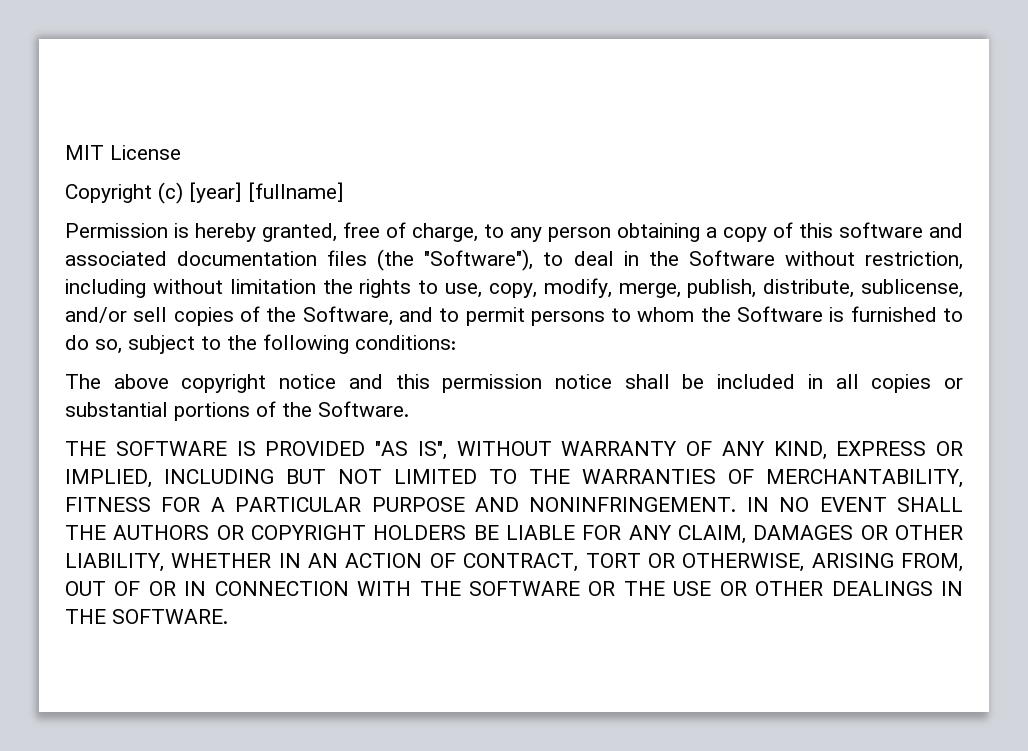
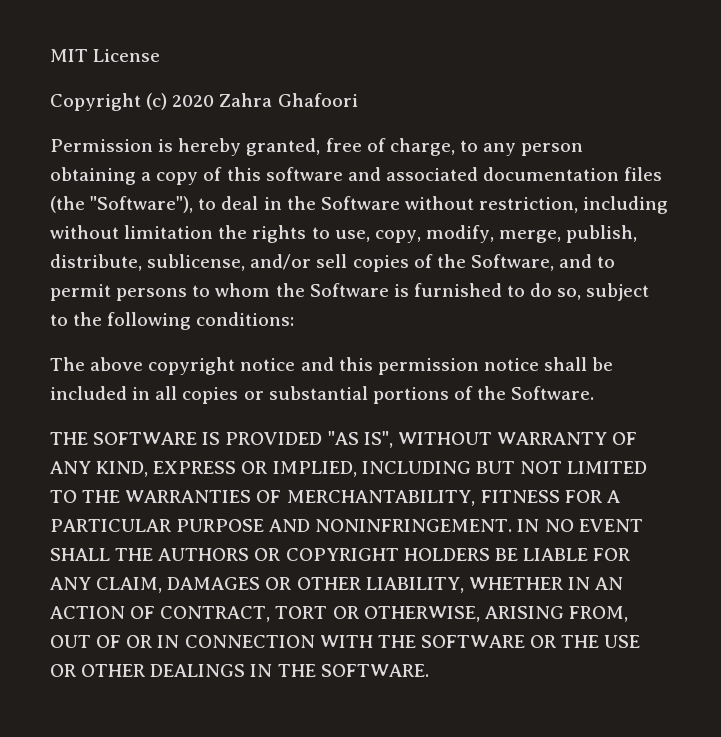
[189,182,344,203] [year] [fullname] -> [172,93,358,107] 2020 Zahra Ghafoori

